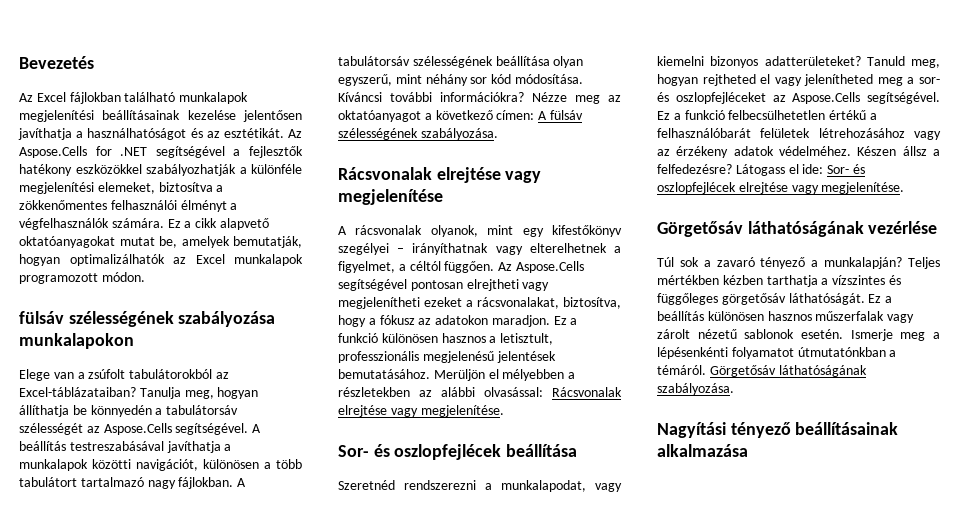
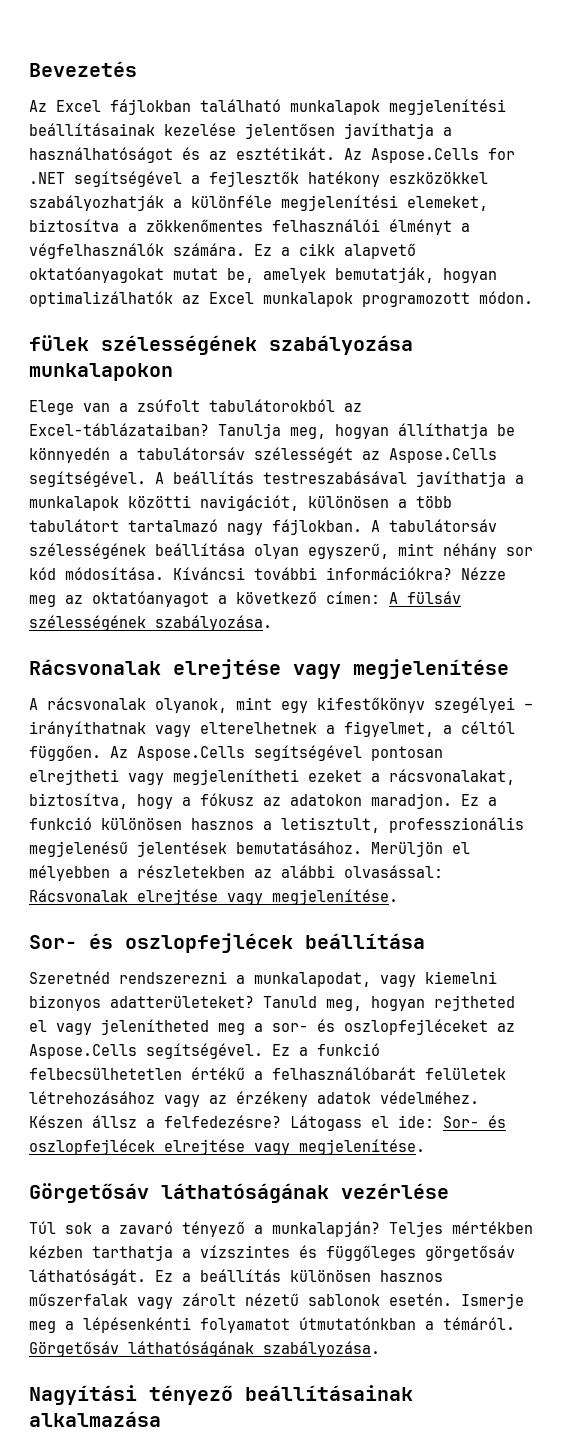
[19,311,64,324] fülsáv -> [29,335,89,351] fülek

